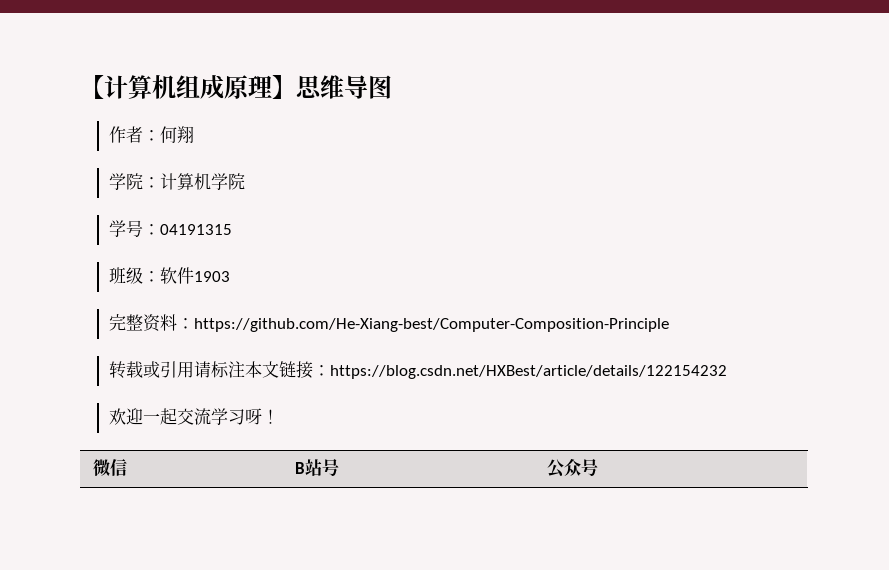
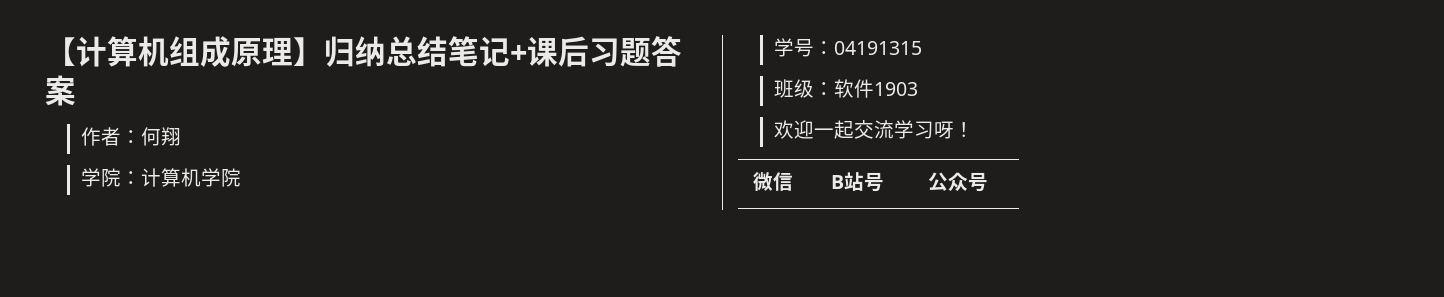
[296,75,392,99] 思维导图 -> [324,36,682,67] [45,75,76,106] 归纳总结笔记+课后习题答案
[108,314,669,332] [108,361,727,379] // 完整资料：https://github.com/He-Xiang-best/Computer-Composition-Principle // 转载或引用请标注本文链接：https://blog.csdn.net/HXBest/article/details/122154232 -> (919, 89) none

